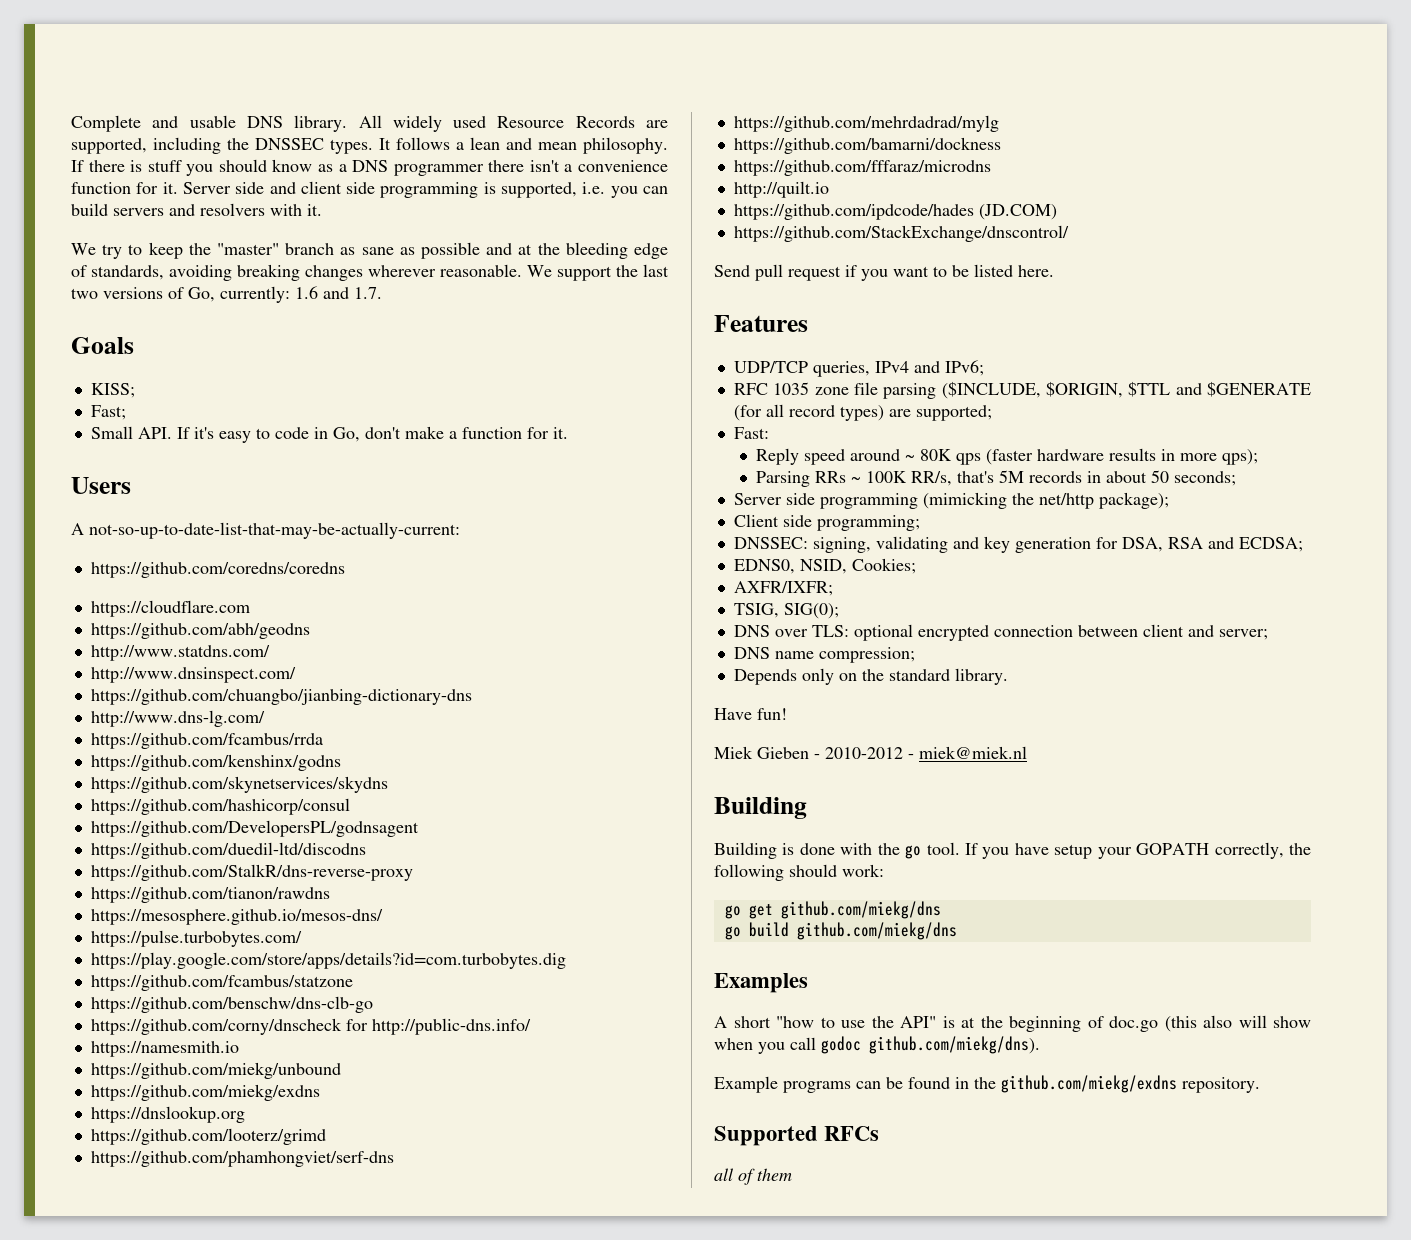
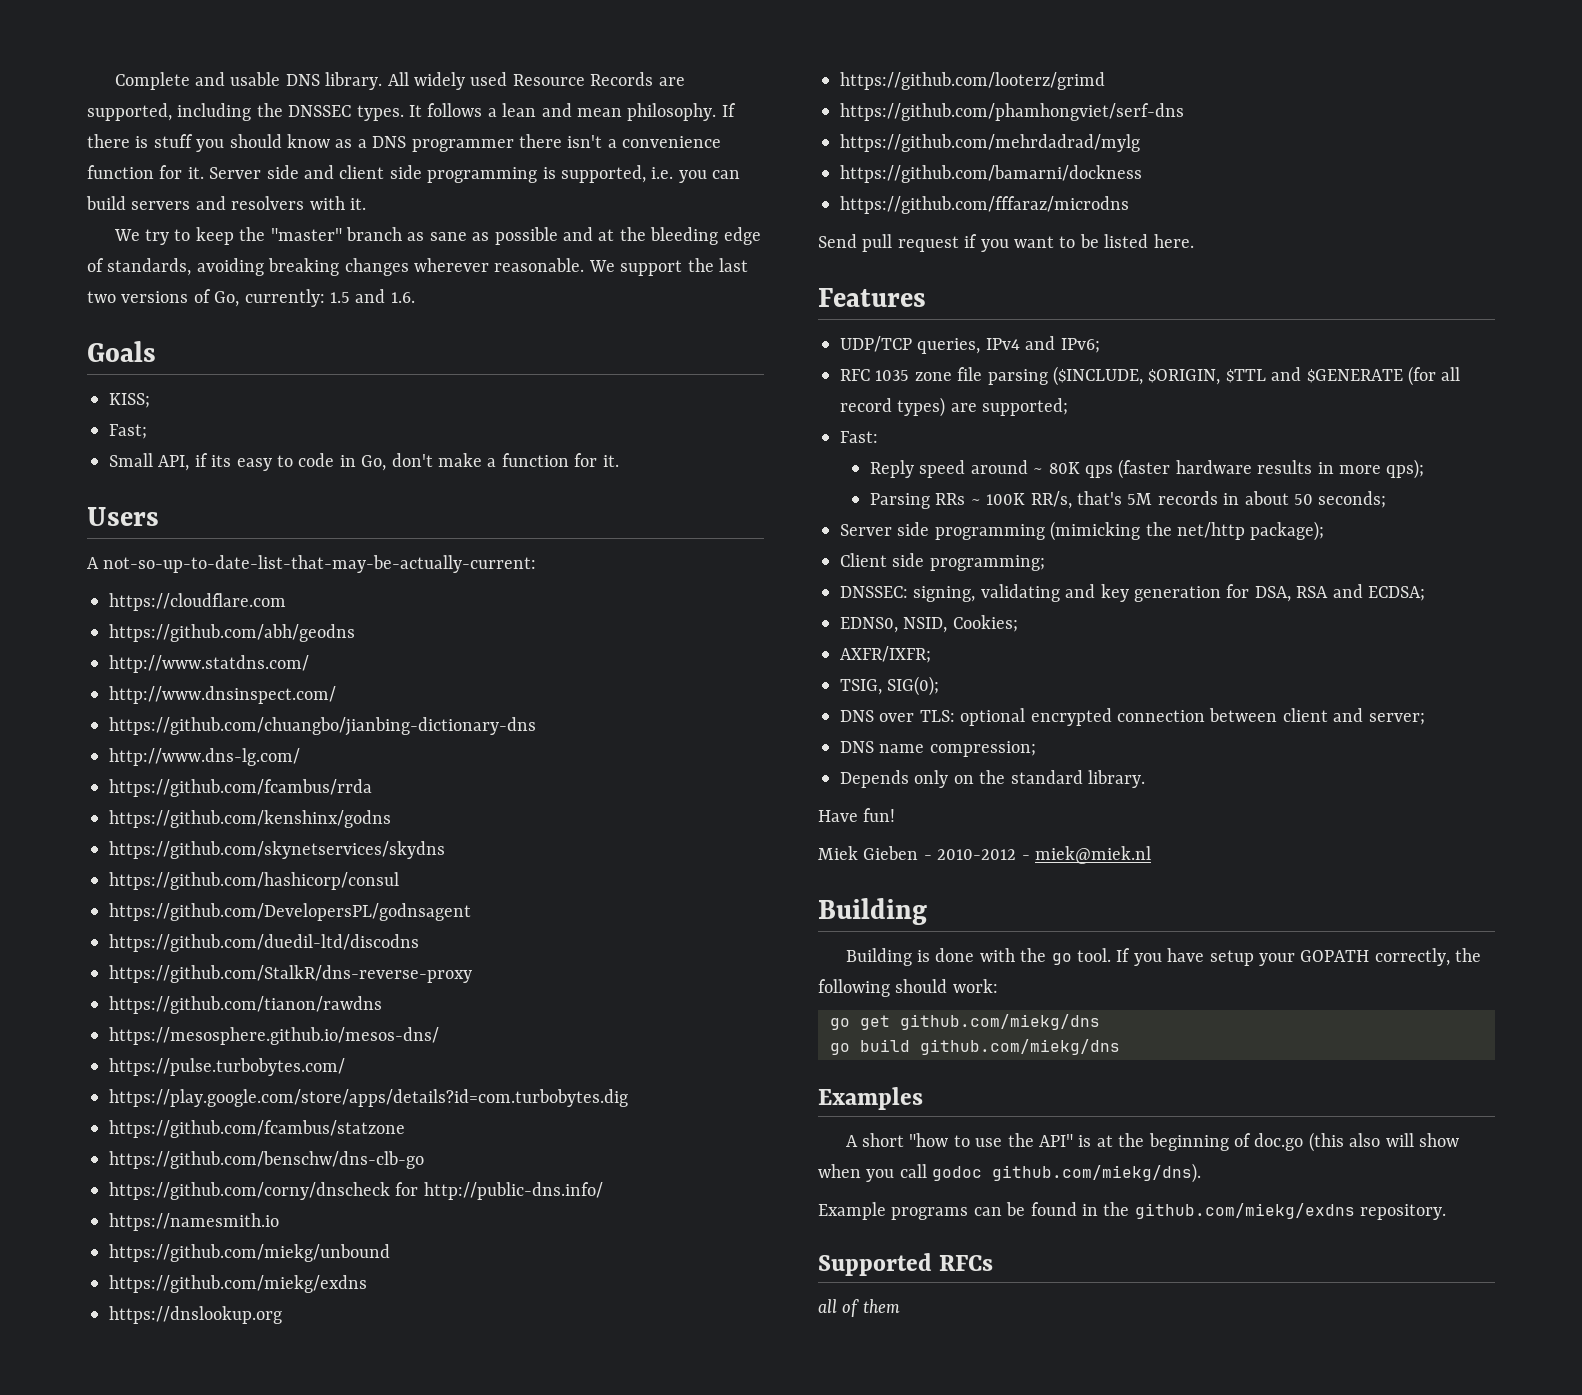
[295,286,382,299] 1.6 and 1.7. -> [330,289,415,303] 1.5 and 1.6.
[137,427,214,439] API. If it's -> [158,453,232,471] API, if its
[90,562,345,578] // https://github.com/coredns/coredns -> (537, 564) none
[733,181,829,198] [733,204,1057,220] [733,225,1069,242] // http://quilt.io // https://github.com/ipdcode/hades (JD.COM) // https://github.com/StackExchange/dnscontrol/ -> (1129, 205) none

